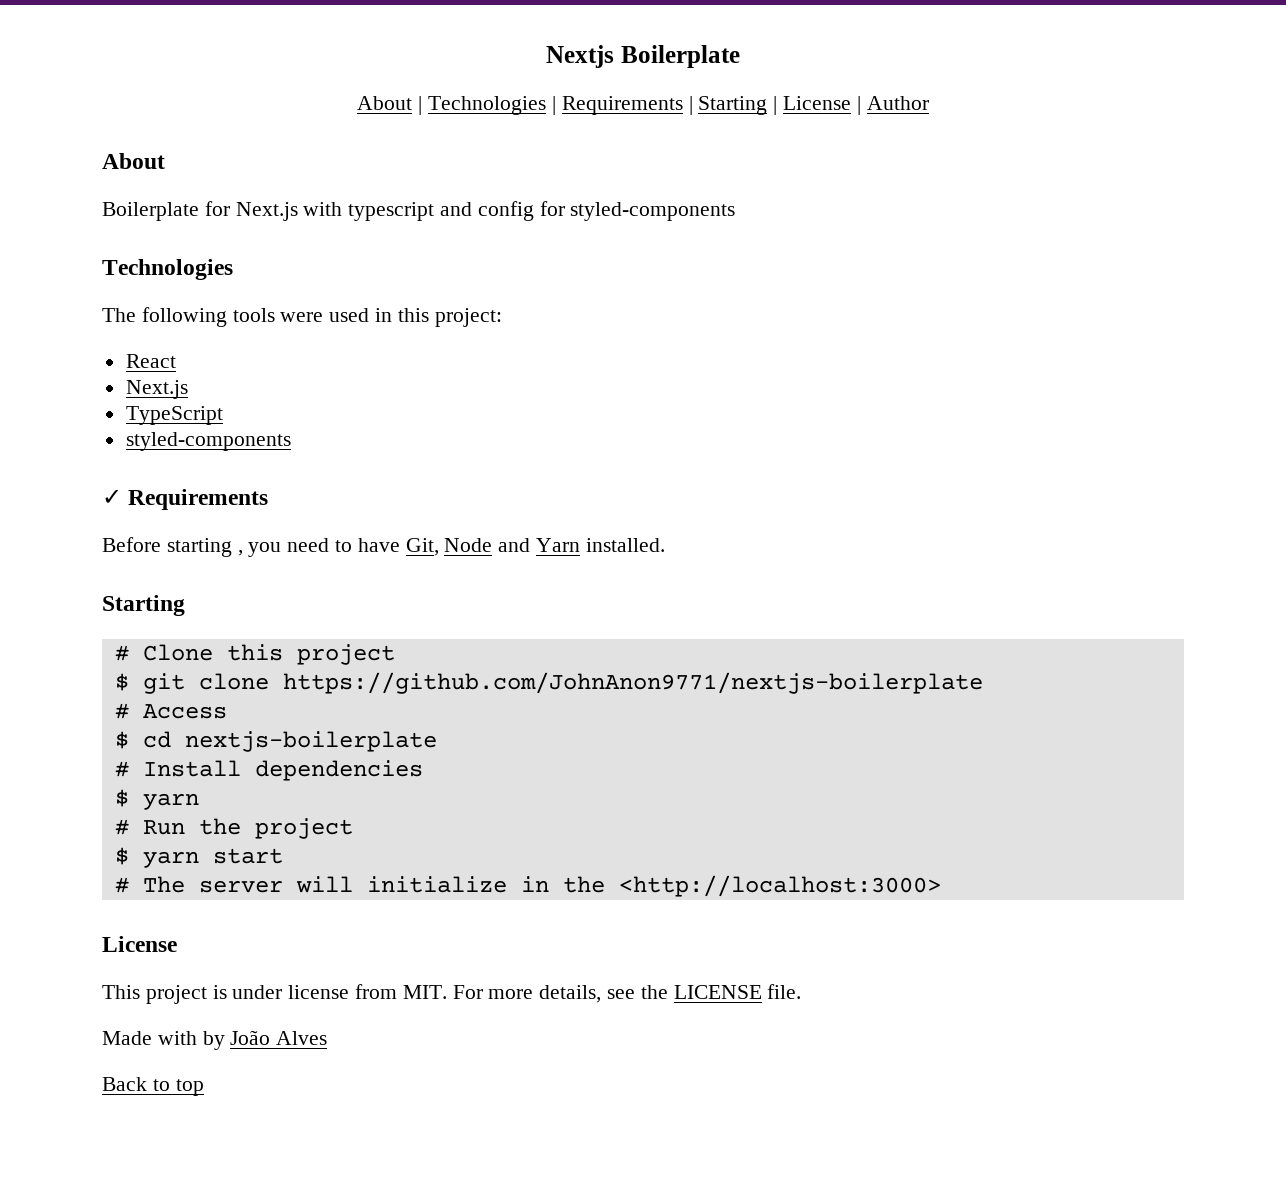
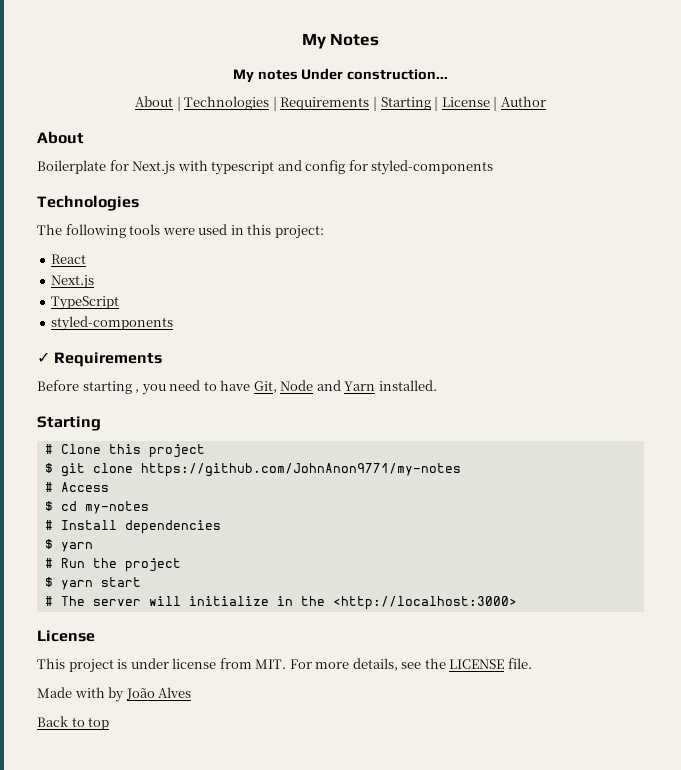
[546,45,740,68] Nextjs Boilerplate -> [301,33,380,49] [232,68,449,83] My Notes // My notes Under construction...
[282,672,983,694] https://github.com/JohnAnon9771/nextjs-boilerplate -> [140,463,461,477] https://github.com/JohnAnon9771/my-notes
[184,731,437,752] nextjs-boilerplate -> [84,501,149,514] my-notes

